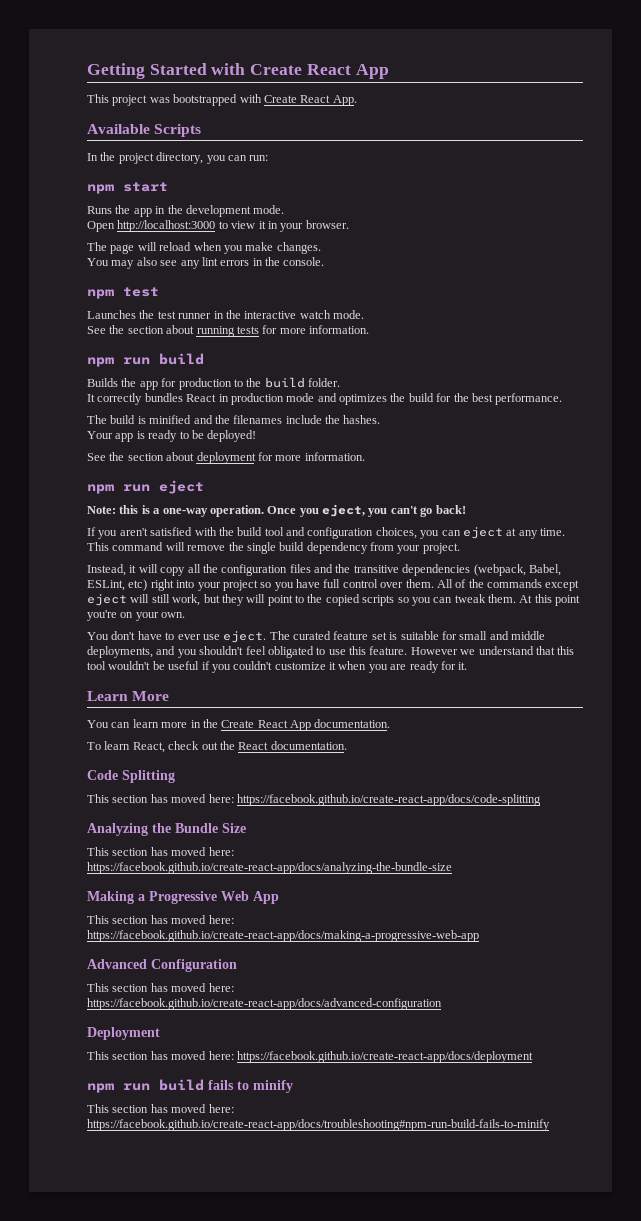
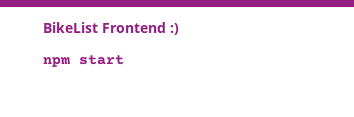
[87,63,389,79] [87,94,357,106] [87,124,202,137] [87,152,269,164] [87,182,168,194] [87,205,285,217] [87,220,349,232] [87,242,321,254] [87,257,325,269] [87,287,159,299] [87,310,364,319] [87,325,369,337] [87,353,204,367] [87,377,340,390] [87,393,563,405] [87,415,381,424] [87,430,257,442] [87,452,365,464] [87,480,204,494] [87,504,466,517] [87,527,565,539] [87,542,460,554] [87,564,561,576] [87,579,580,591] [87,594,581,606] [87,610,186,621] [87,631,545,643] [87,646,575,658] [87,661,468,673] [87,691,170,701] [87,719,391,731] [87,741,347,753] [87,770,175,783] [87,794,541,806] [87,823,246,836] [87,847,234,856] [87,862,452,874] [87,891,279,904] [87,915,234,924] [87,930,479,942] [87,959,237,972] [87,983,234,992] [87,998,442,1010] [87,1027,160,1040] [87,1051,533,1063] [87,1079,293,1093] [87,1104,234,1113] [87,1119,550,1131] Getting Started with Create React App // This project was bootstrapped with Create React App. // Available Scripts // In the project directory, you can run: // npm start // Runs the app in the development mode. // Open http://localhost:3000 to view it in your browser. // The page will reload when you make changes. // You may also see any lint errors in the console. // npm test // Launches the test runner in the interactive watch mode. // See the section about running tests for more information. // npm run build // Builds the app for production to the build folder. // It correctly bundles React in production mode and optimizes the build for the best performance. // The build is minified and the filenames include the hashes. // Your app is ready to be deployed! // See the section about deployment for more information. // npm run eject // Note: this is a one-way operation. Once you eject, you can't go back! // If you aren't satisfied with the build tool and configuration choices, you can eject at any time. This command will remove the single build dependency from your project. // Instead, it will copy all the configuration files and the transitive dependencies (webpack, Babel, ESLint, etc) right into your project so you have full control over them. All of the commands except eject will still work, but they will point to the copied scripts so you can tweak them. At this point you're on your own. // You don't have to ever use eject. The curated feature set is suitable for small and middle deployments, and you shouldn't feel obligated to use this feature. However we understand that this tool wouldn't be useful if you couldn't customize it when you are ready for it. // Learn More // You can learn more in the Create React App documentation. // To learn React, check out the React documentation. // Code Splitting // This section has moved here: https://facebook.github.io/create-react-app/docs/code-splitting // Analyzing the Bundle Size // This section has moved here: https://facebook.github.io/create-react-app/docs/analyzing-the-bundle-size // Making a Progressive Web App // This section has moved here: https://facebook.github.io/create-react-app/docs/making-a-progressive-web-app // Advanced Configuration // This section has moved here: https://facebook.github.io/create-react-app/docs/advanced-configuration // Deployment // This section has moved here: https://facebook.github.io/create-react-app/docs/deployment // npm run build fails to minify // This section has moved here: https://facebook.github.io/create-react-app/docs/troubleshooting#npm-run-build-fails-to-minify -> [43,22,179,35] [43,55,124,67] BikeList Frontend :) // npm start

